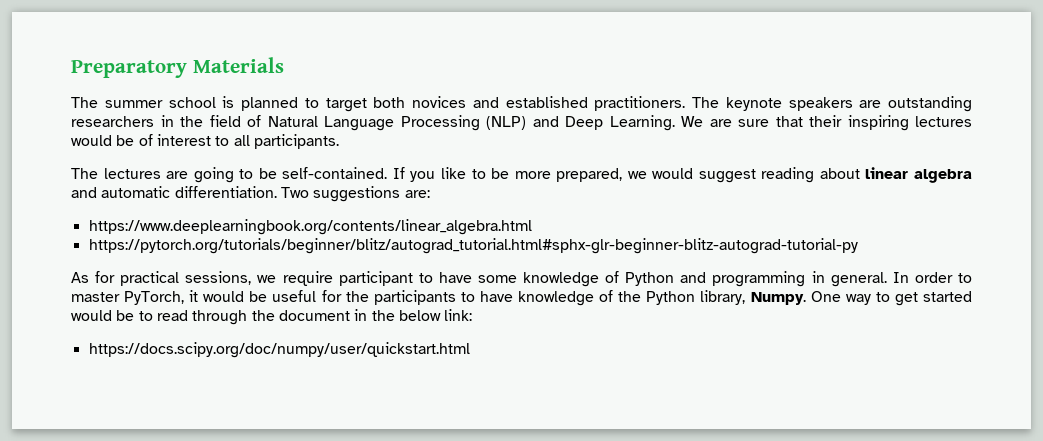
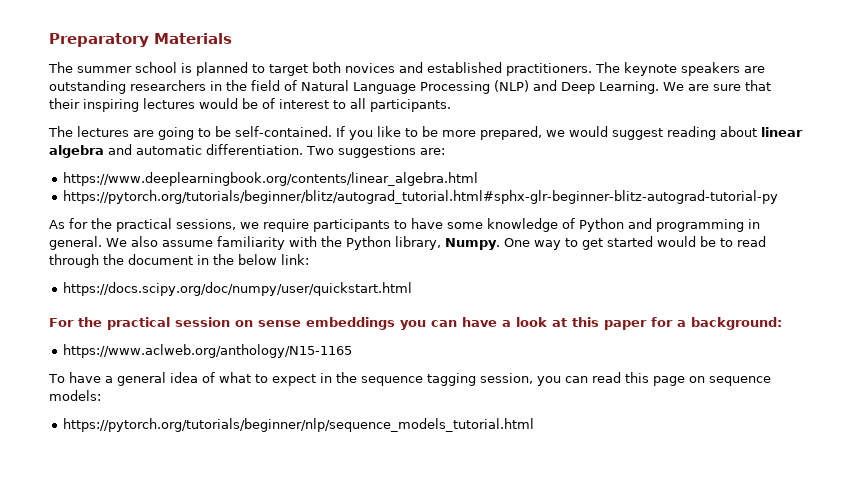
(116, 277) none -> [91,218,112,229] the
[338,271,413,286] participant -> [313,219,390,232] participants
[892,272,973,283] [71,290,614,306] In order to master PyTorch, it would be useful for the participants to have knowledge of -> [106,236,317,250] We also assume familiarity with
(470, 350) none -> [49,317,782,330] [63,344,353,358] [48,372,771,386] [49,390,101,401] [63,418,535,432] // For the practical session on sense embeddings you can have a look at this paper for a background: // https://www.aclweb.org/anthology/N15-1165 // To have a general idea of what to expect in the sequence tagging session, you can read this page on sequence models: // https://pytorch.org/tutorials/beginner/nlp/sequence_models_tutorial.html

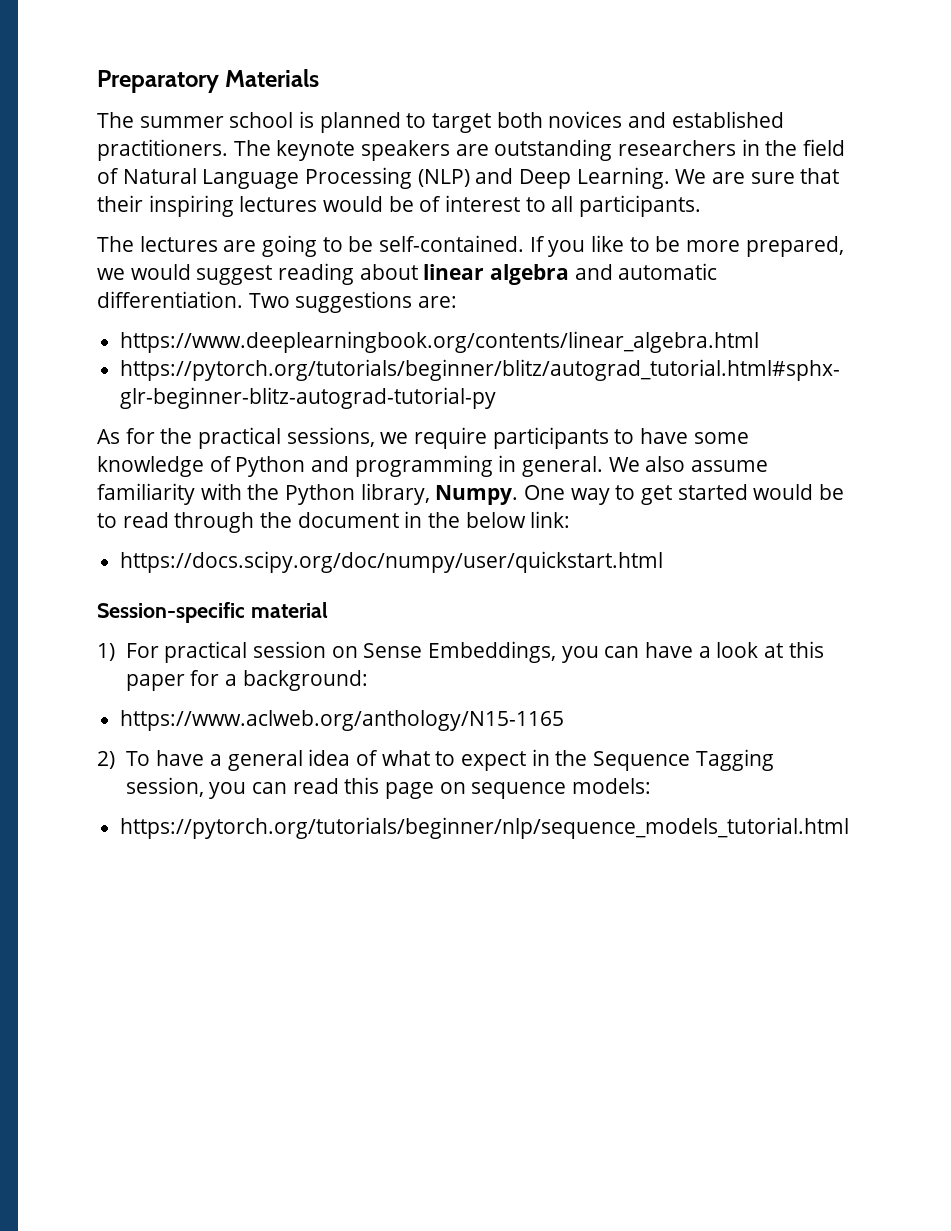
[49,317,102,327] For the -> [97,602,328,623] [97,643,159,661] Session-specific material // 1) For
[258,317,395,330] sense embeddings -> [363,641,556,663] Sense Embeddings,
(353, 351) none -> [97,751,115,769] 2)
[360,373,476,386] sequence tagging -> [592,749,774,771] Sequence Tagging

